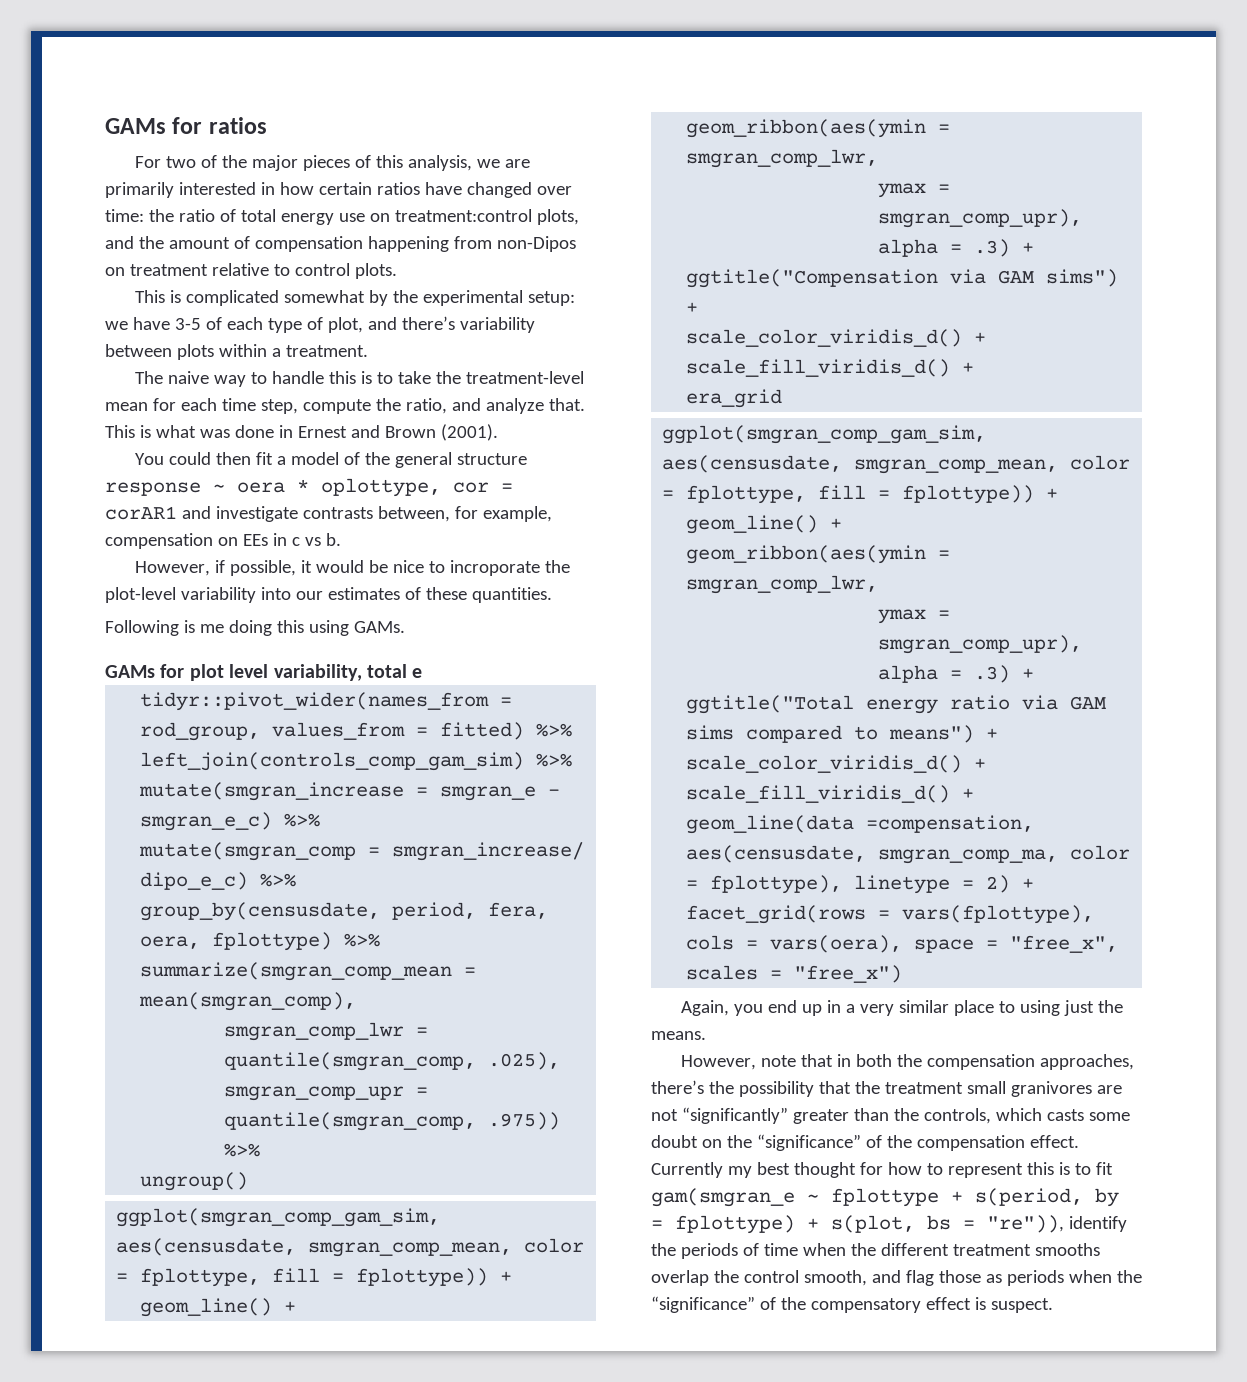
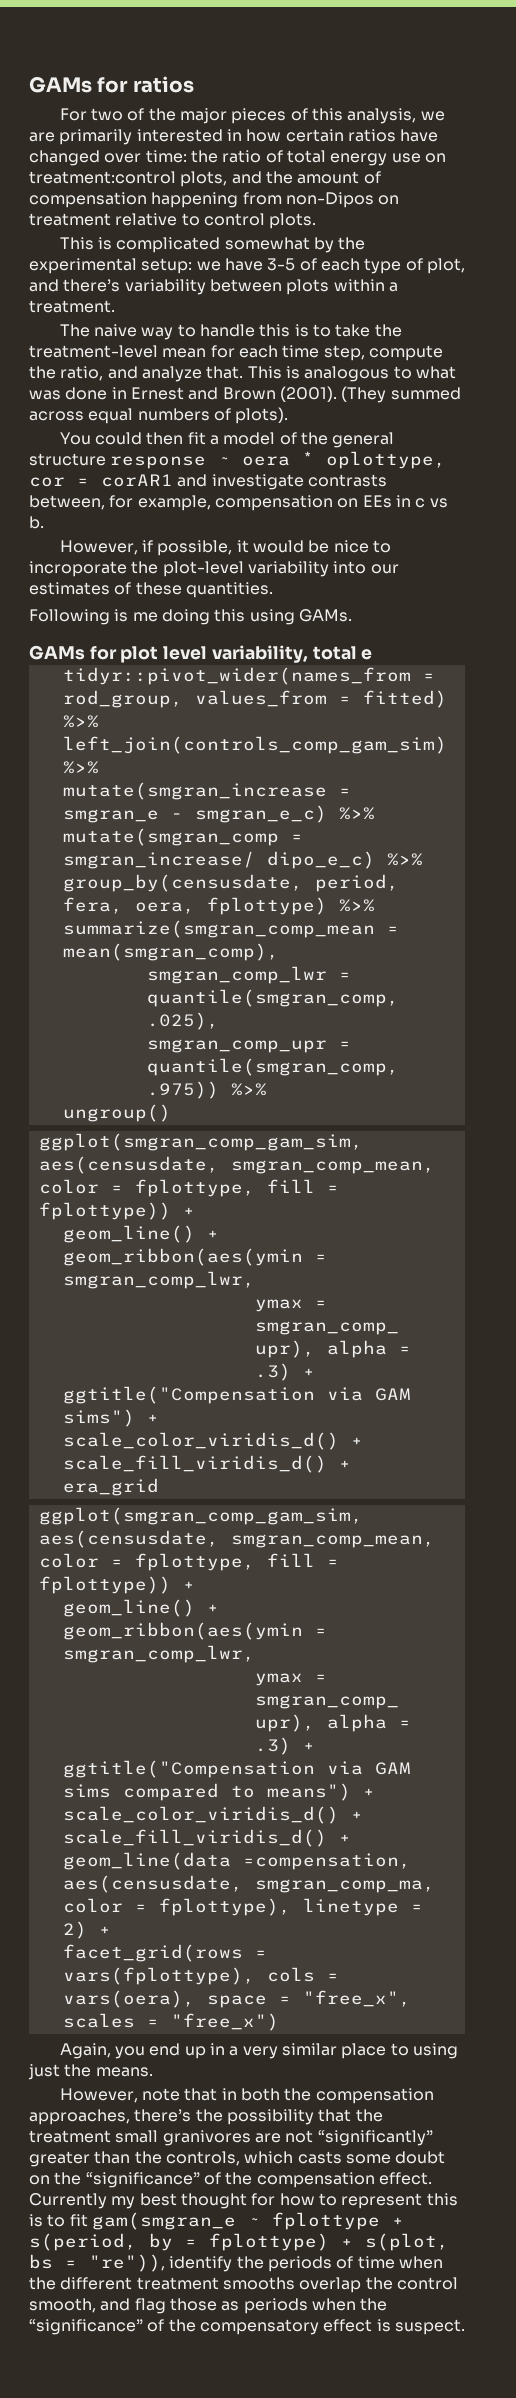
(151, 431) none -> [304,366,412,382] analogous to
(498, 432) none -> [341,386,461,403] [29,407,289,424] (They summed across equal numbers of plots).
[686,695,1011,714] ggtitle("Total energy ratio -> [62,1760,315,1778] ggtitle("Compensation

